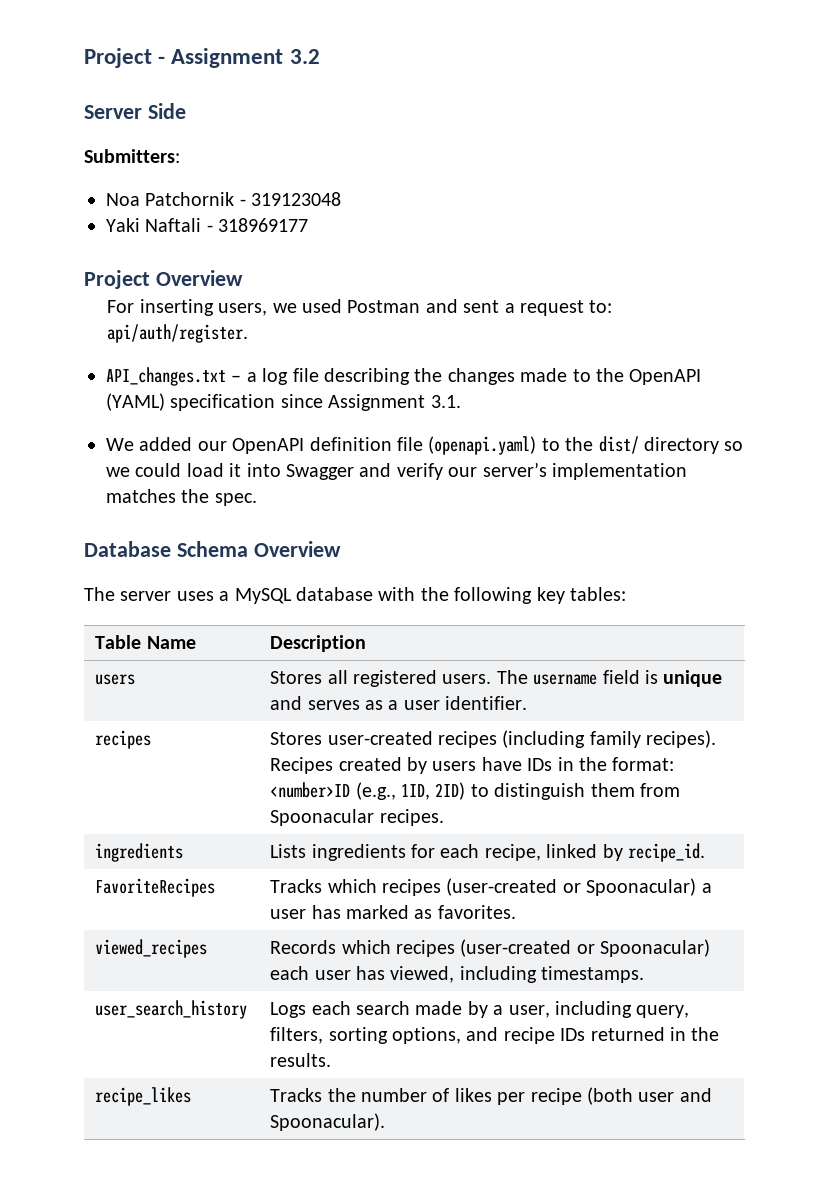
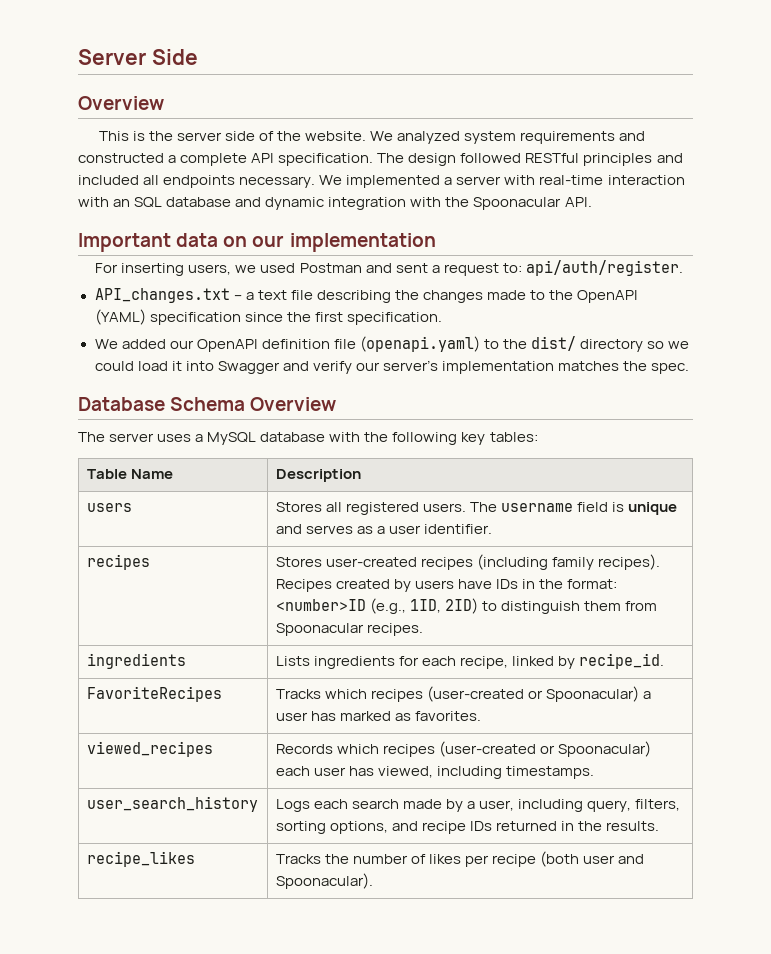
[84,48,320,68] [84,103,186,119] [84,149,180,163] [106,192,342,206] [106,218,309,232] [84,270,243,289] Project - Assignment 3.2 // Server Side // Submitters: // Noa Patchornik - 319123048 // Yaki Naftali - 318969177 // Project Overview -> [78,49,198,65] [78,96,164,110] [98,131,646,144] [78,153,683,166] [78,175,685,188] [78,197,592,210] [78,233,436,252] Server Side // Overview // This is the server side of the website. We analyzed system requirements and constructed a complete API specification. The design followed RESTful principles and included all endpoints necessary. We implemented a server with real-time interaction with an SQL database and dynamic integration with the Spoonacular API. // Important data on our implementation
[262,368,289,385] log -> [257,290,287,300] text
[328,394,461,411] Assignment 3.1. -> [286,312,442,325] the first specification.

